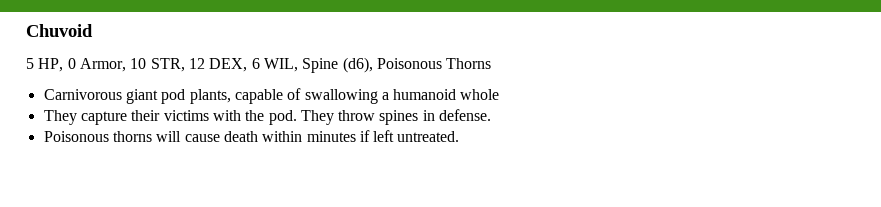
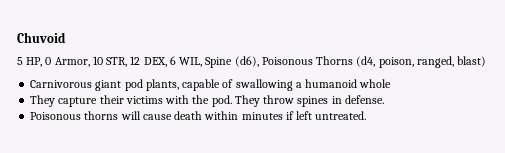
(492, 63) none -> [356,56,487,68] (d4, poison, ranged, blast)

